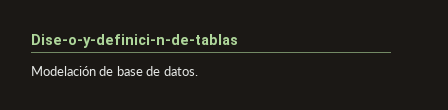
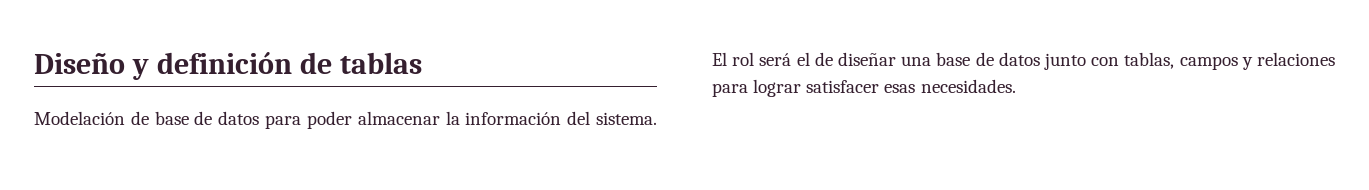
[31,34,238,48] Dise-o-y-definici-n-de-tablas -> [34,52,422,80] Diseño y definición de tablas
[163,66,198,76] datos. -> [218,111,657,129] [712,52,1335,70] [712,79,1016,97] datos para poder almacenar la información del sistema. El rol será el de diseñar una base de datos junto con tablas, campos y relaciones para lograr satisfacer esas necesidades.

